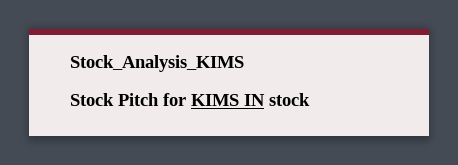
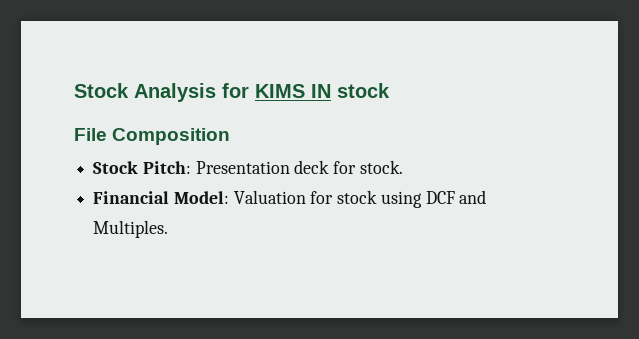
[70,55,244,72] [70,93,159,106] Stock_Analysis_KIMS // Stock Pitch -> [74,83,216,102] Stock Analysis
(310, 99) none -> [74,128,231,145] [93,160,403,174] [93,190,487,208] [93,220,169,238] // File Composition // Stock Pitch: Presentation deck for stock. // Financial Model: Valuation for stock using DCF and Multiples.

